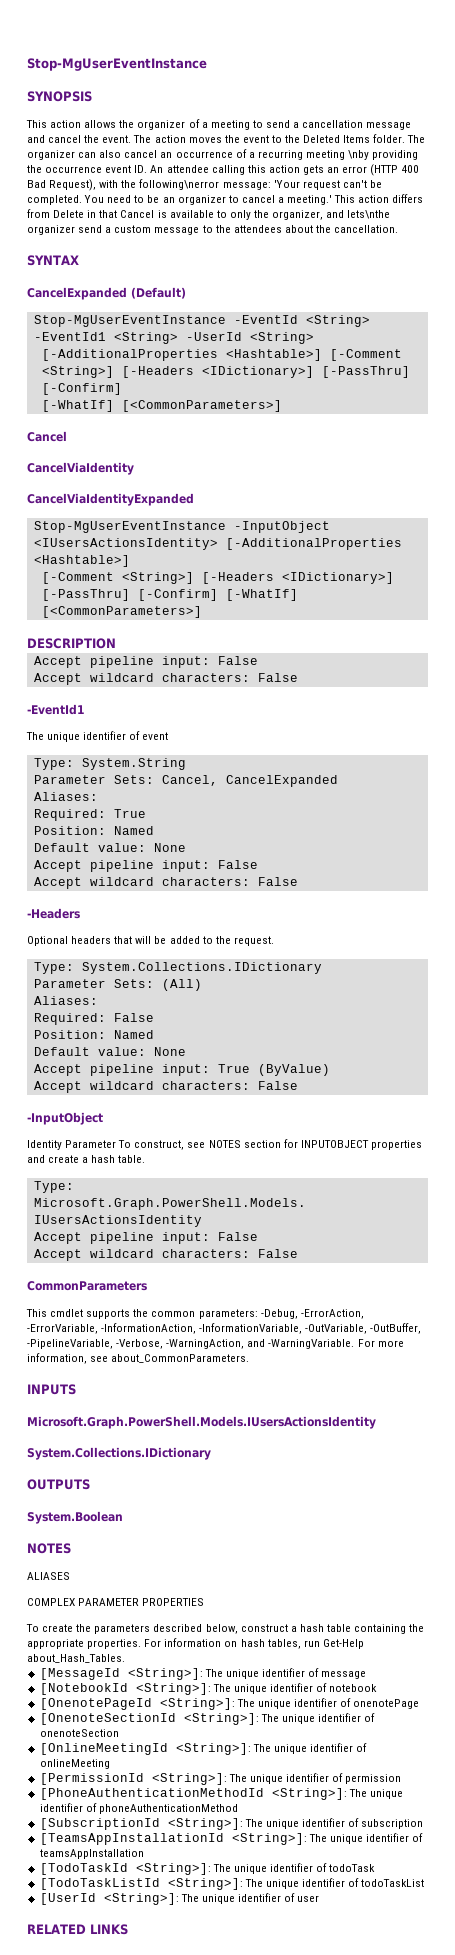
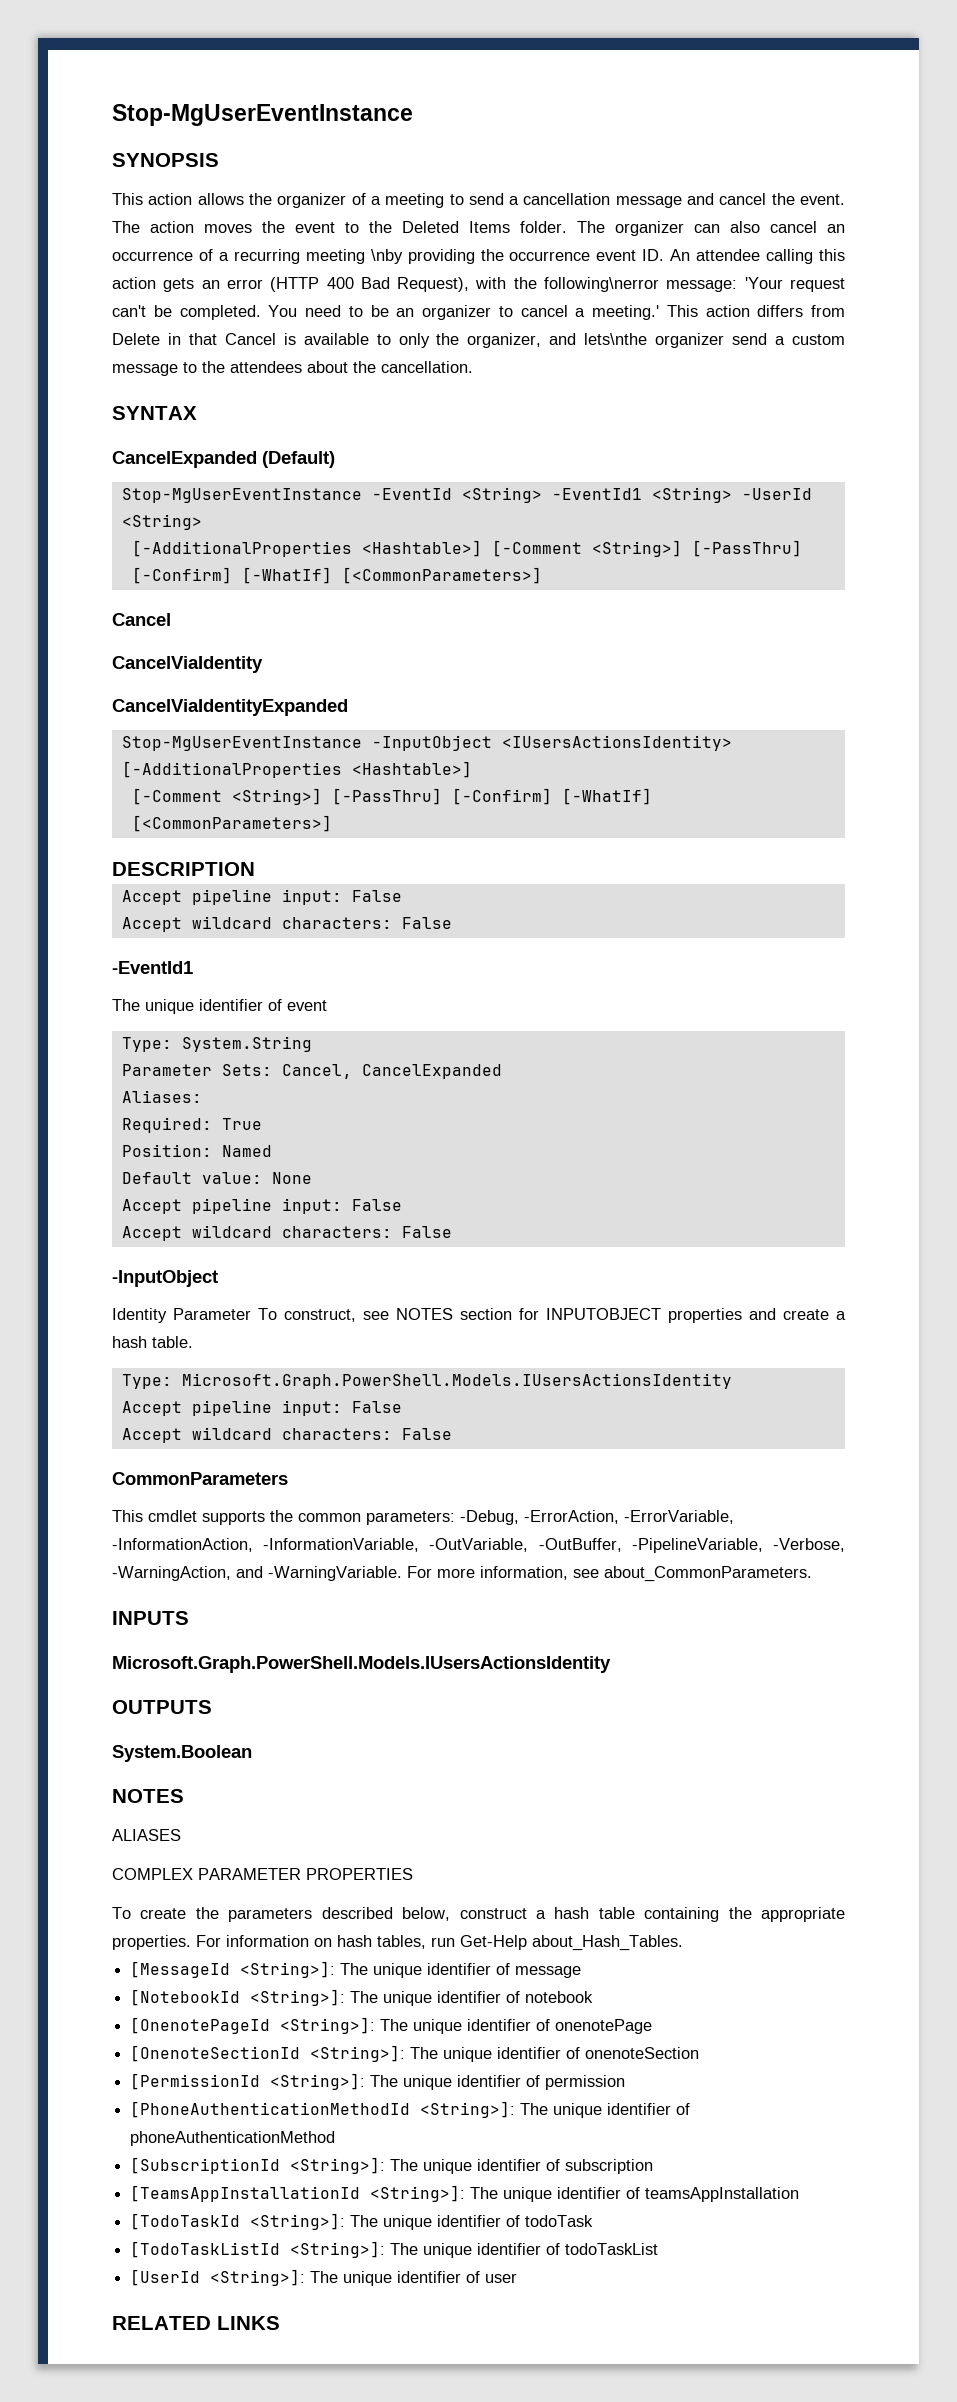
[121,366,410,378] [41,383,122,395] [-Headers <IDictionary>] [-PassThru] [-Confirm] // -> [691,540,802,557] [131,567,232,584] [-PassThru] [-Confirm]
[201,572,394,584] [-Headers <IDictionary>] -> (322, 796) none
[27,908,80,919] [27,936,274,946] [33,962,322,974] [33,979,202,991] [33,996,98,1005] [33,1013,154,1025] [33,1030,154,1039] [33,1047,186,1056] [33,1064,330,1076] [33,1081,298,1093] // -Headers // Optional headers that will be added to the request. // Type: System.Collections.IDictionary // Parameter Sets: (All) // Aliases: // Required: False // Position: Named // Default value: None // Accept pipeline input: True (ByValue) // Accept wildcard characters: False -> (452, 1232) none
[27,1447,211,1460] // System.Collections.IDictionary -> (611, 1664) none
[39,1743,368,1755] [39,1759,110,1769] // [OnlineMeetingId <String>]: The unique identifier of onlineMeeting -> (700, 2053) none

